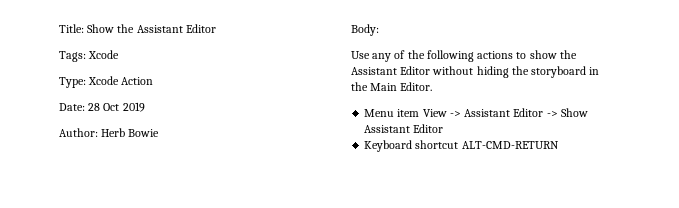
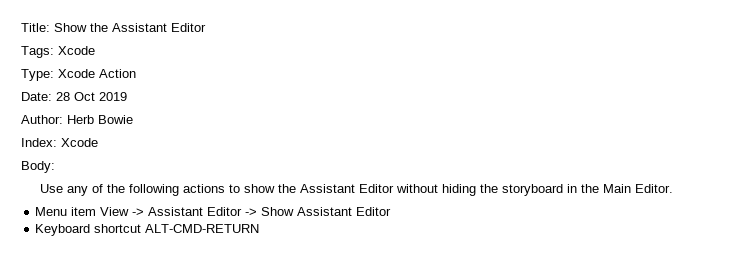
(160, 133) none -> [21,138,98,147] // Index: Xcode

